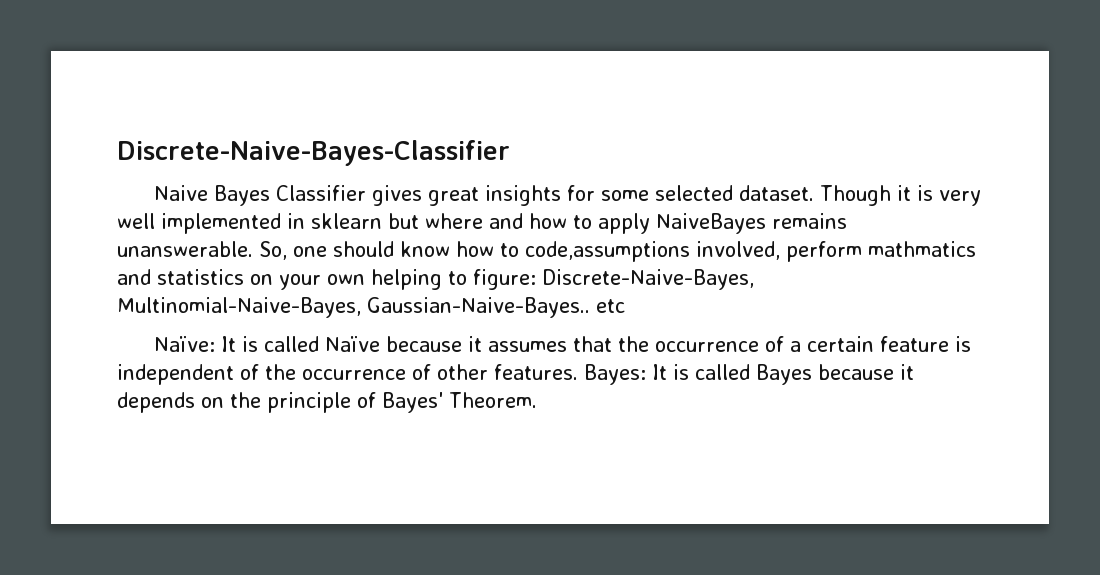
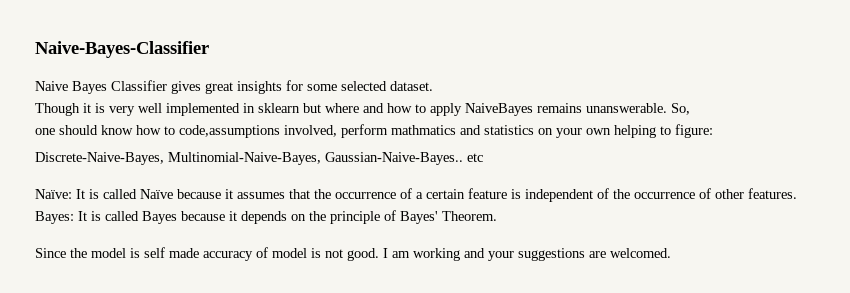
[117,140,510,166] Discrete-Naive-Bayes-Classifier -> [35,41,209,58] Naive-Bayes-Classifier
(815, 193) none -> (433, 86) //
(287, 250) none -> (690, 109) //
(536, 279) none -> (713, 131) //
(537, 400) none -> [35,247,671,261] // Since the model is self made accuracy of model is not good. I am working and your suggestions are welcomed.

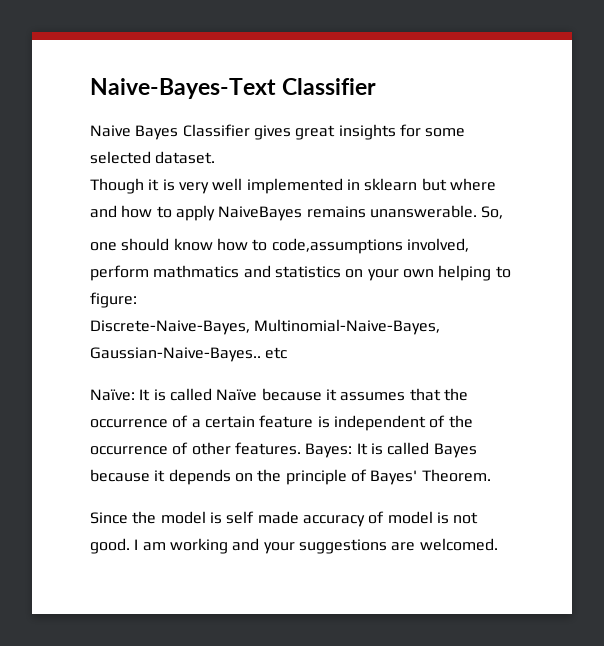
[35,41,209,58] Naive-Bayes-Classifier -> [90,78,377,99] Naive-Bayes-Text Classifier

